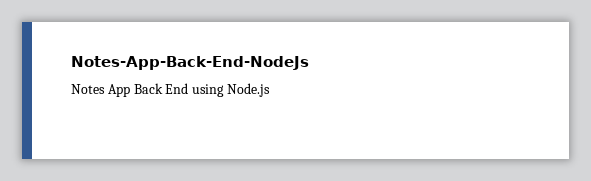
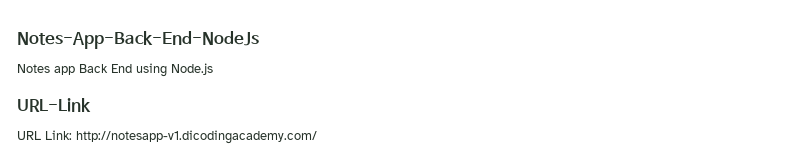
[107,84,130,97] App -> [54,66,75,75] app
(270, 90) none -> [17,98,91,112] [17,130,317,144] // URL-Link // URL Link: http://notesapp-v1.dicodingacademy.com/

